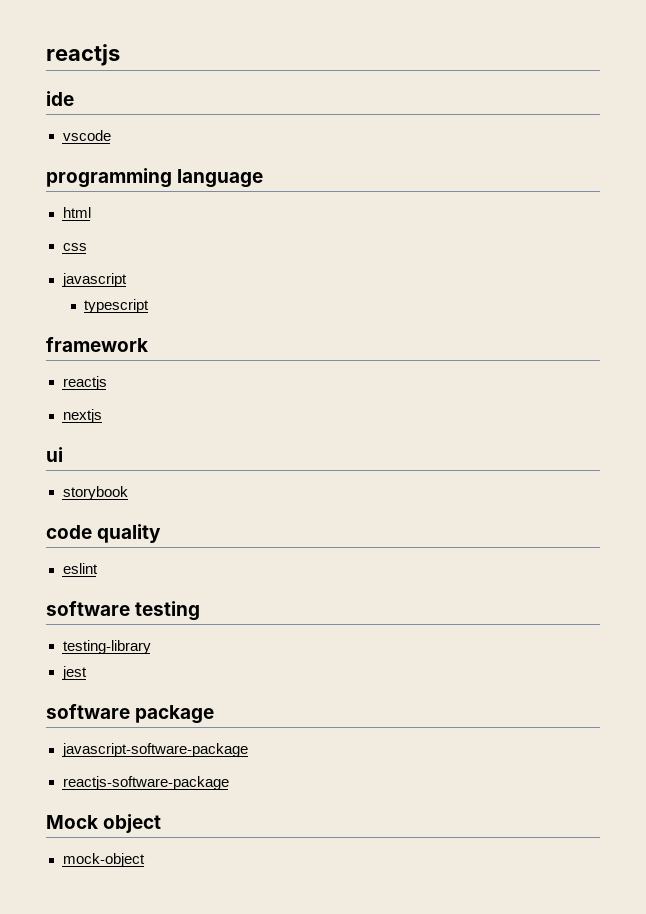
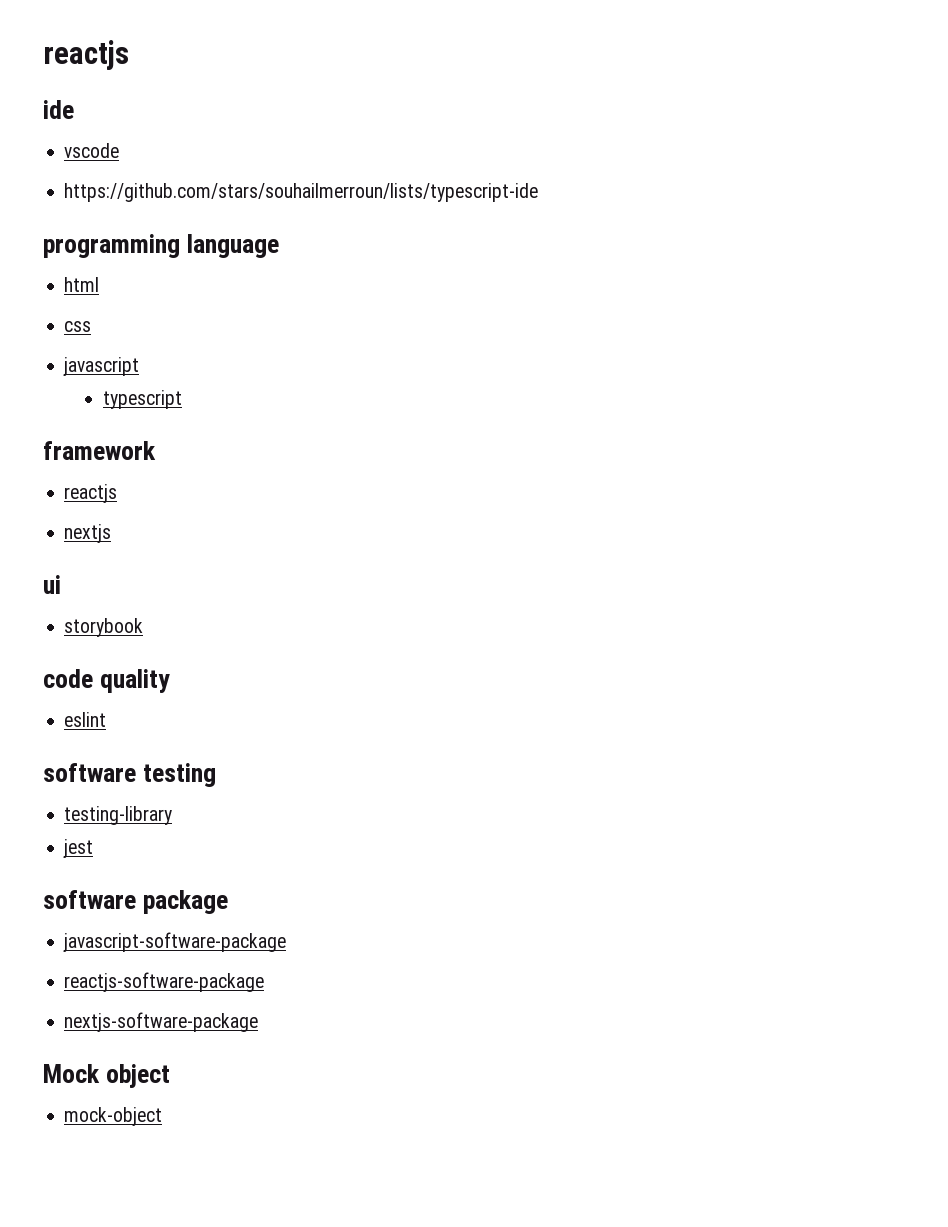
(111, 135) none -> [64,183,539,202] // https://github.com/stars/souhailmerroun/lists/typescript-ide
(229, 783) none -> [64,1012,259,1032] // nextjs-software-package

